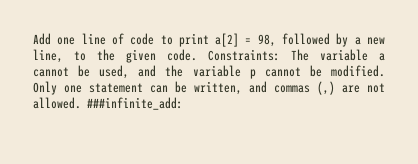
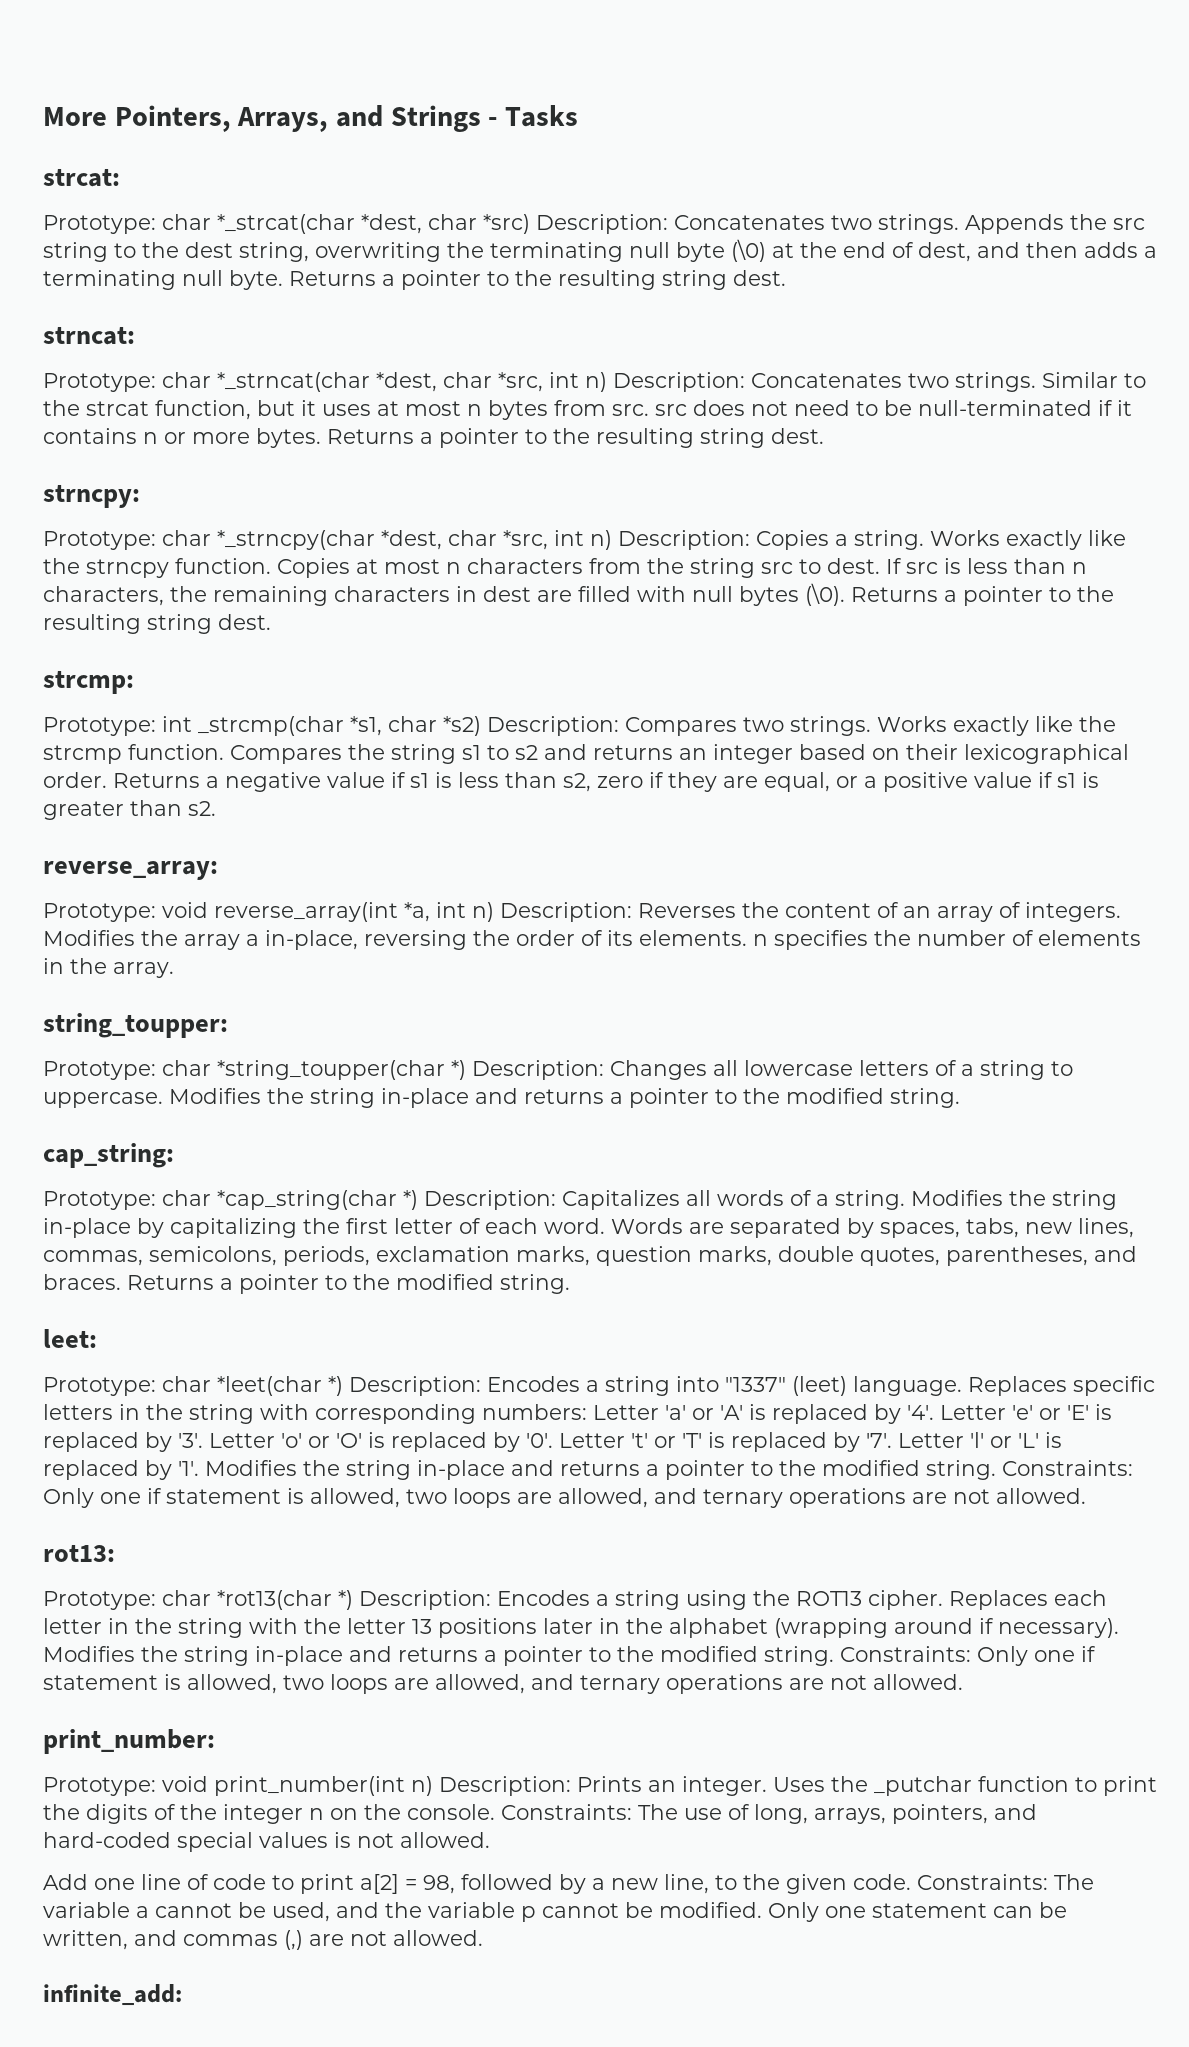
(33, 39) none -> [43,105,579,132] [43,168,120,187] [43,214,1145,234] [43,239,1157,262] [43,270,786,290] [43,326,135,345] [43,372,1146,392] [43,400,1132,420] [43,428,824,448] [43,484,140,508] [43,530,1126,550] [43,558,1087,578] [43,583,1114,606] [43,614,271,634] [43,670,134,694] [43,716,1116,736] [43,744,1129,764] [43,772,1099,792] [43,800,216,820] [43,861,218,880] [43,902,1121,922] [43,930,1141,950] [43,958,174,978] [43,1013,228,1038] [43,1060,1073,1080] [43,1088,960,1108] [43,1143,174,1168] [43,1190,1117,1210] [43,1218,1134,1238] [43,1246,1137,1266] [43,1274,570,1294] [43,1329,97,1348] [43,1376,1155,1396] [43,1404,1112,1424] [43,1432,1062,1452] [43,1460,1133,1480] [43,1488,1086,1508] [43,1544,115,1562] [43,1590,1107,1610] [43,1618,1119,1638] [43,1646,1096,1666] [43,1674,963,1694] [43,1729,215,1754] [43,1776,1157,1796] [43,1804,1037,1824] [43,1832,490,1852] More Pointers, Arrays, and Strings - Tasks // strcat: // Prototype: char *_strcat(char *dest, char *src) Description: Concatenates two strings. Appends the src string to the dest string, overwriting the terminating null byte (\0) at the end of dest, and then adds a terminating null byte. Returns a pointer to the resulting string dest. // strncat: // Prototype: char *_strncat(char *dest, char *src, int n) Description: Concatenates two strings. Similar to the strcat function, but it uses at most n bytes from src. src does not need to be null-terminated if it contains n or more bytes. Returns a pointer to the resulting string dest. // strncpy: // Prototype: char *_strncpy(char *dest, char *src, int n) Description: Copies a string. Works exactly like the strncpy function. Copies at most n characters from the string src to dest. If src is less than n characters, the remaining characters in dest are filled with null bytes (\0). Returns a pointer to the resulting string dest. // strcmp: // Prototype: int _strcmp(char *s1, char *s2) Description: Compares two strings. Works exactly like the strcmp function. Compares the string s1 to s2 and returns an integer based on their lexicographical order. Returns a negative value if s1 is less than s2, zero if they are equal, or a positive value if s1 is greater than s2. // reverse_array: // Prototype: void reverse_array(int *a, int n) Description: Reverses the content of an array of integers. Modifies the array a in-place, reversing the order of its elements. n specifies the number of elements in the array. // string_toupper: // Prototype: char *string_toupper(char *) Description: Changes all lowercase letters of a string to uppercase. Modifies the string in-place and returns a pointer to the modified string. // cap_string: // Prototype: char *cap_string(char *) Description: Capitalizes all words of a string. Modifies the string in-place by capitalizing the first letter of each word. Words are separated by spaces, tabs, new lines, commas, semicolons, periods, exclamation marks, question marks, double quotes, parentheses, and braces. Returns a pointer to the modified string. // leet: // Prototype: char *leet(char *) Description: Encodes a string into "1337" (leet) language. Replaces specific letters in the string with corresponding numbers: Letter 'a' or 'A' is replaced by '4'. Letter 'e' or 'E' is replaced by '3'. Letter 'o' or 'O' is replaced by '0'. Letter 't' or 'T' is replaced by '7'. Letter 'l' or 'L' is replaced by '1'. Modifies the string in-place and returns a pointer to the modified string. Constraints: Only one if statement is allowed, two loops are allowed, and ternary operations are not allowed. // rot13: // Prototype: char *rot13(char *) Description: Encodes a string using the ROT13 cipher. Replaces each letter in the string with the letter 13 positions later in the alphabet (wrapping around if necessary). Modifies the string in-place and returns a pointer to the modified string. Constraints: Only one if statement is allowed, two loops are allowed, and ternary operations are not allowed. // print_number: // Prototype: void print_number(int n) Description: Prints an integer. Uses the _putchar function to print the digits of the integer n on the console. Constraints: The use of long, arrays, pointers, and hard-coded special values is not allowed. //
[87,97,183,110] ###infinite_add: -> [43,1984,182,2006] // infinite_add:

